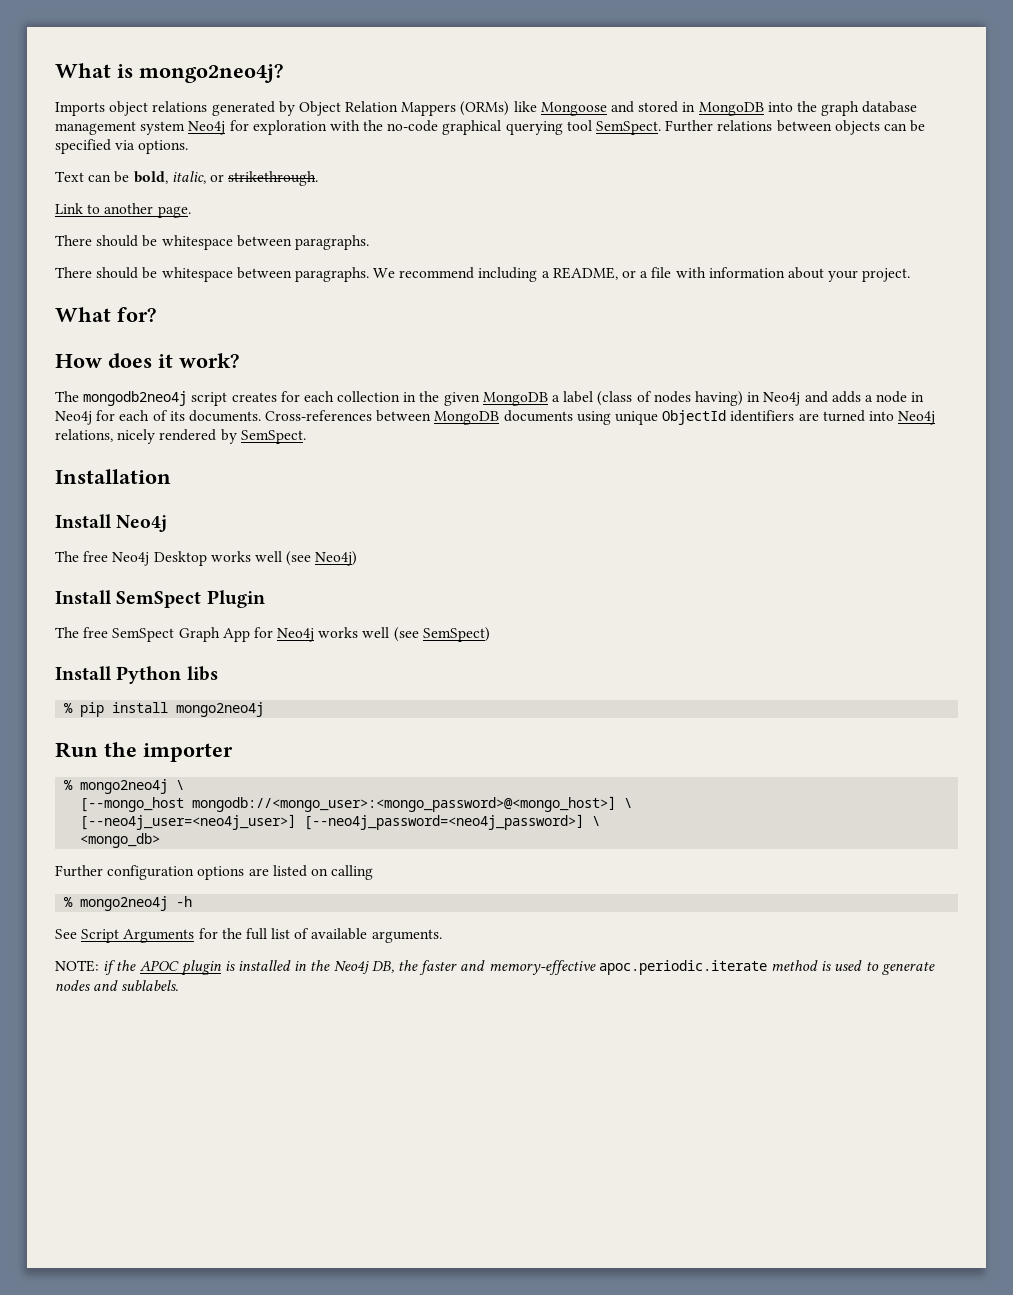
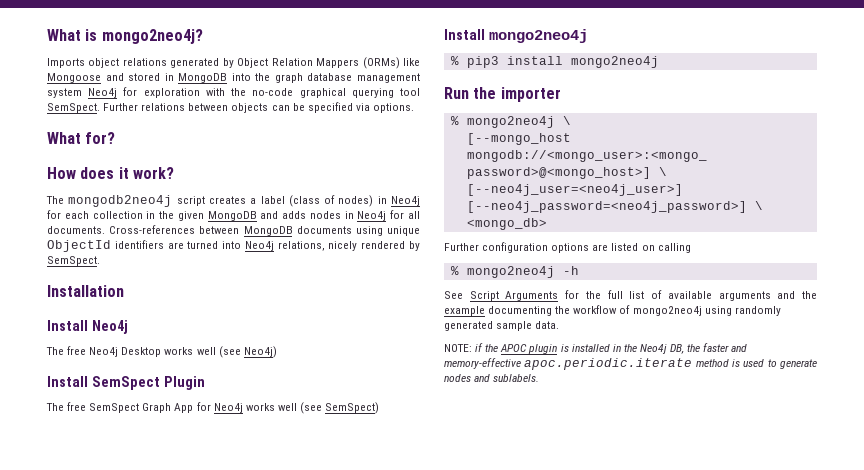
[55,171,319,186] [55,203,191,218] [55,235,369,250] [55,267,911,282] // Text can be bold, italic, or strikethrough. // Link to another page. // There should be whitespace between paragraphs. // There should be whitespace between paragraphs. We recommend including a README, or a file with information about your project. -> (414, 108) none
(277, 397) none -> [250,195,421,207] a label (class of nodes) in Neo4j
[552,391,925,406] [55,410,185,425] a label (class of nodes having) in Neo4j and adds a node in Neo4j for each of its -> [260,210,421,221] and adds nodes in Neo4j for all
[116,666,218,684] [64,702,105,717] Python libs // % pip -> [488,29,588,43] [450,56,499,68] mongo2neo4j // % pip3
[371,929,442,943] arguments. -> [718,291,817,301] [444,305,781,316] [444,321,560,331] arguments and the example documenting the workflow of mongo2neo4j using randomly generated sample data.

